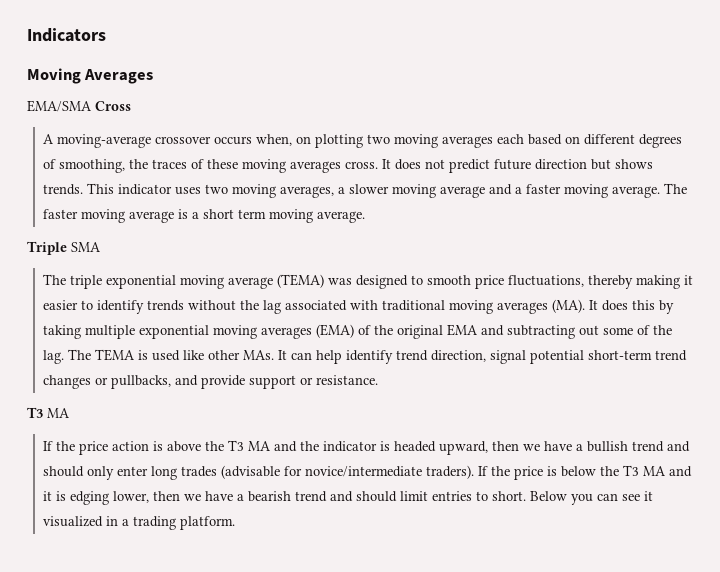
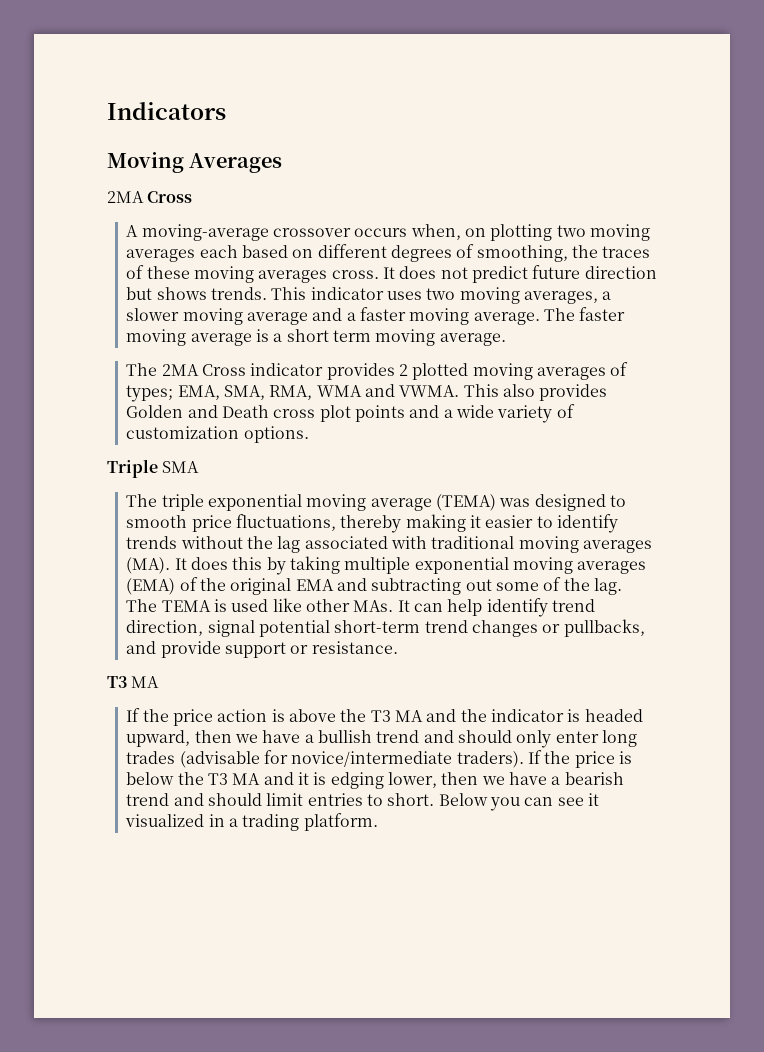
[27,100,92,112] EMA/SMA -> [107,191,144,203] 2MA
(365, 217) none -> [126,362,629,380] [126,384,608,402] [126,404,575,423] [126,426,309,443] // The 2MA Cross indicator provides 2 plotted moving averages of types; EMA, SMA, RMA, WMA and VWMA. This also provides Golden and Death cross plot points and a wide variety of customization options.

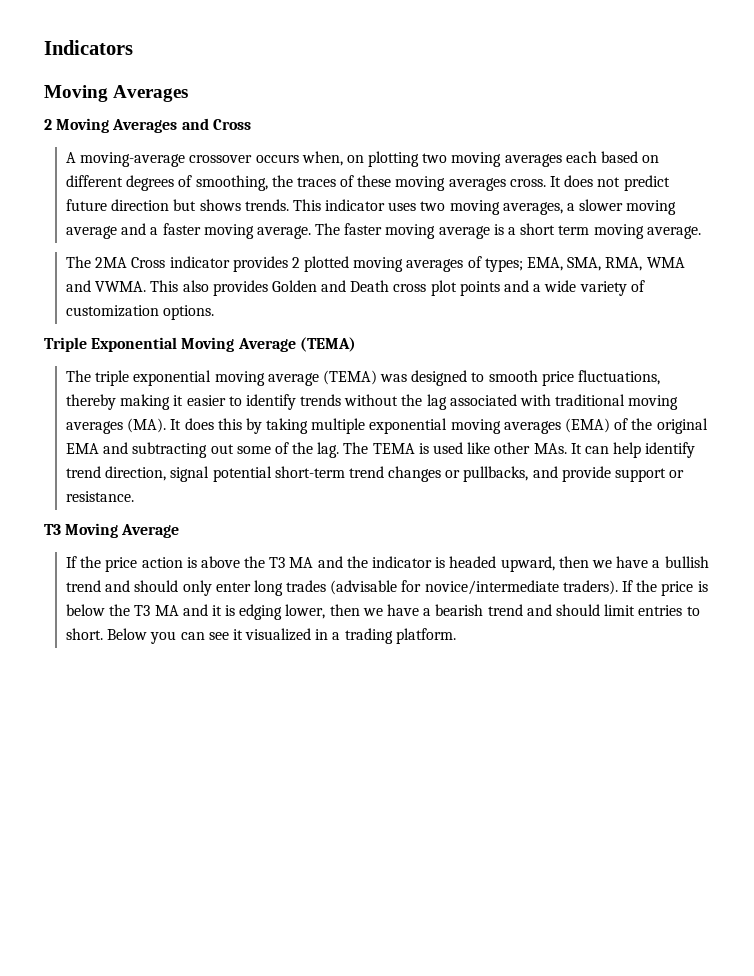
[107,191,144,203] 2MA -> [44,118,209,133] 2 Moving Averages and
[162,461,200,473] SMA -> [91,337,356,352] Exponential Moving Average (TEMA)
[131,676,160,688] MA -> [65,523,180,538] Moving Average

